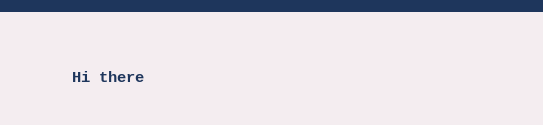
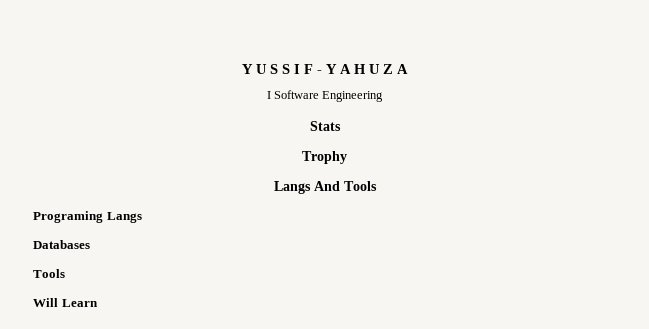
[72,71,144,82] Hi there -> [242,64,408,74] [266,90,384,102] [309,121,341,131] [302,151,347,164] [273,181,377,194] [33,211,142,223] [33,240,90,249] [33,269,65,278] [33,298,98,307] Y U S S I F - Y A H U Z A // I Software Engineering // Stats // Trophy // Langs And Tools // Programing Langs // Databases // Tools // Will Learn

